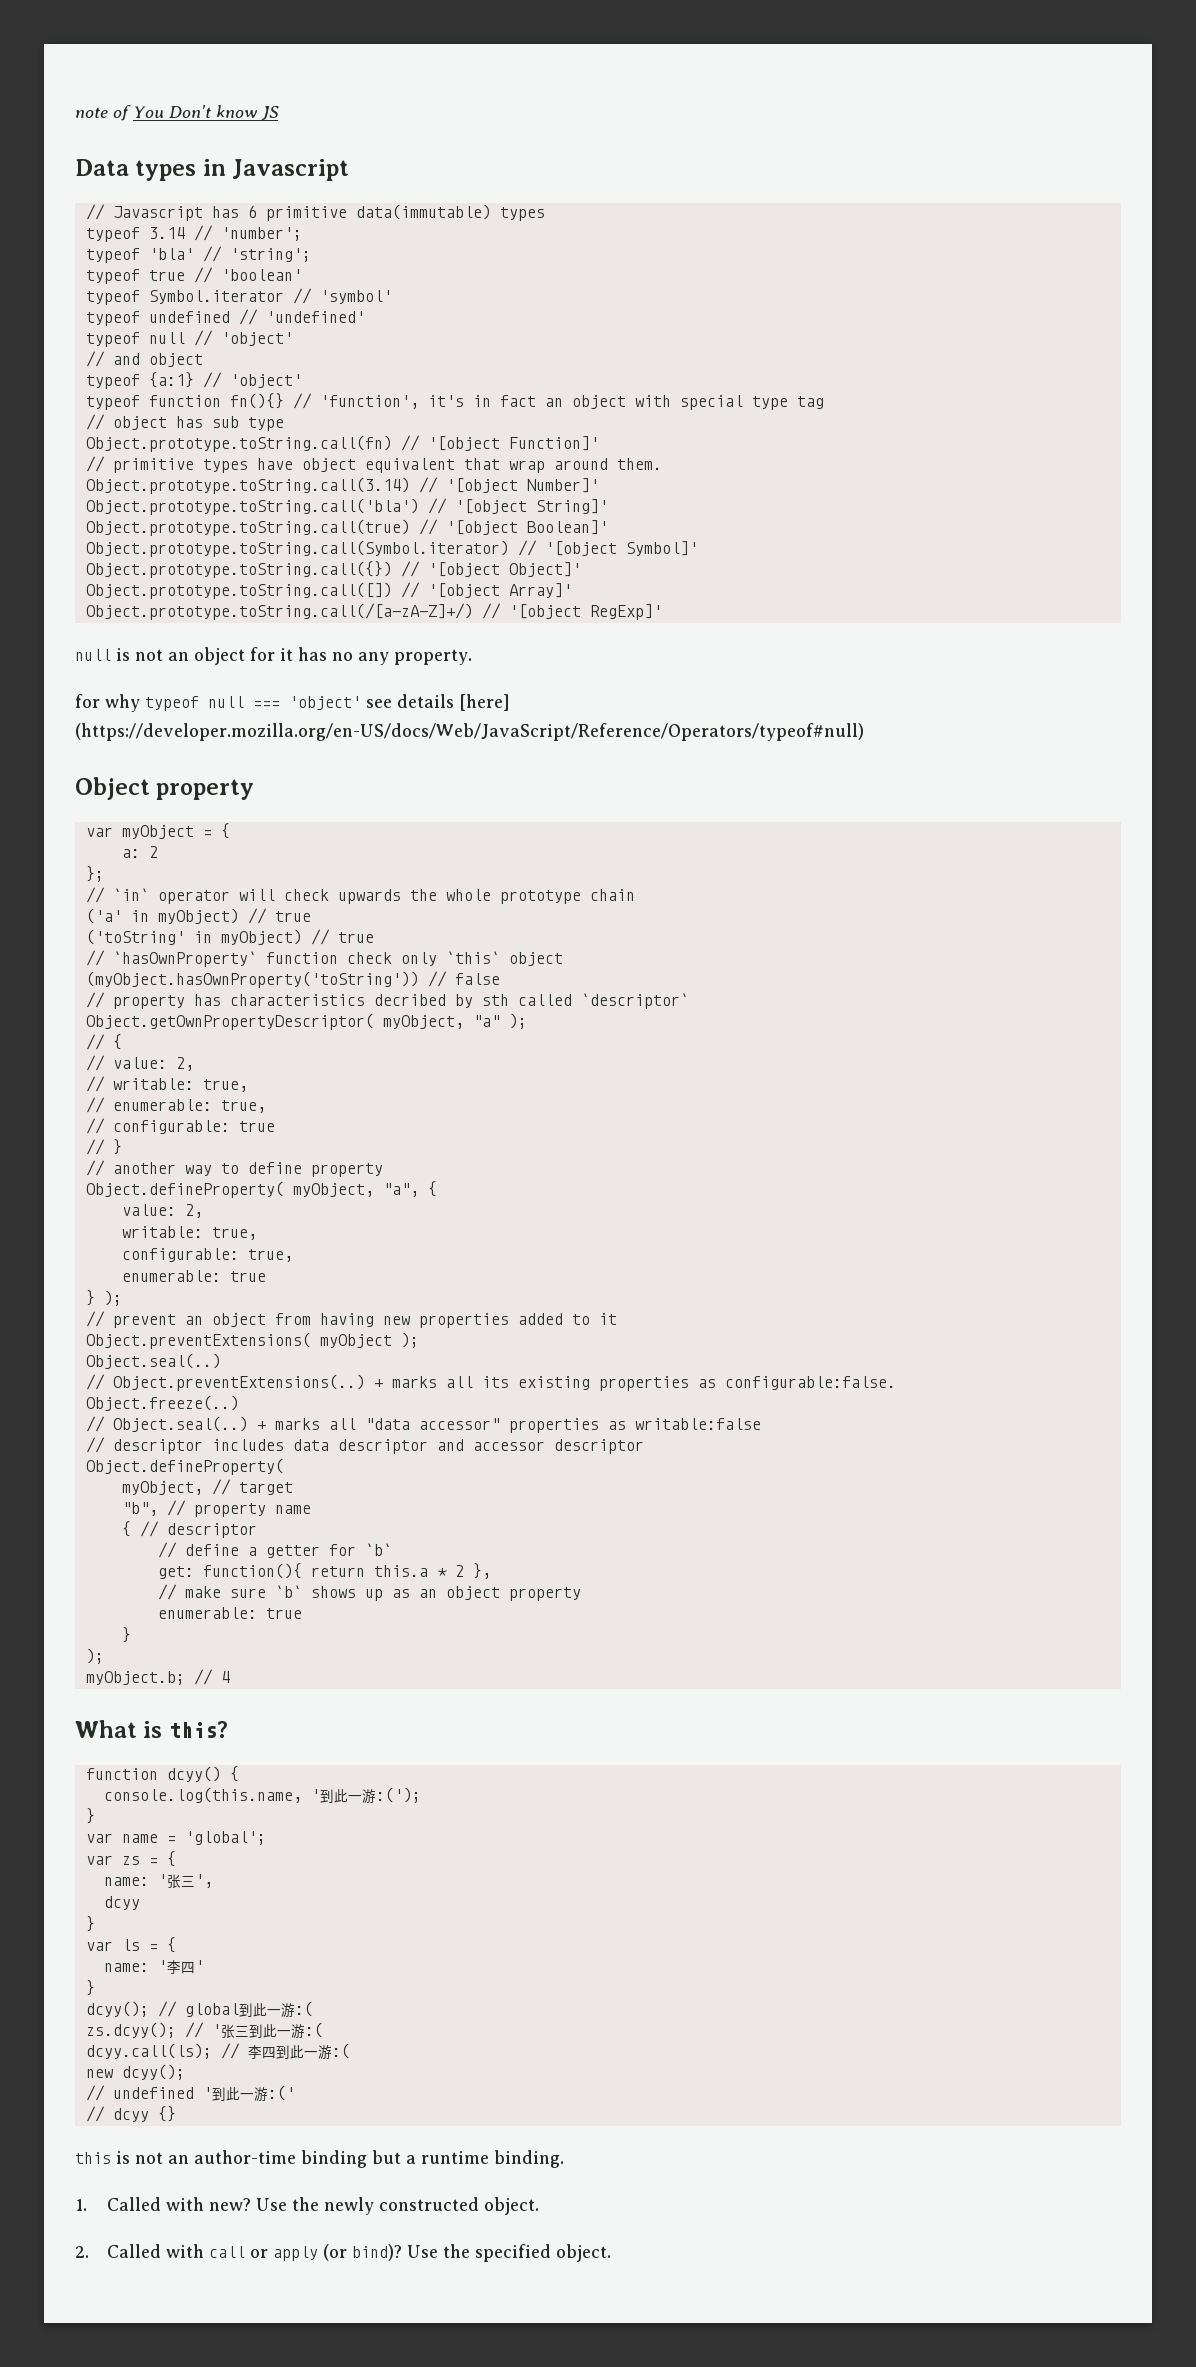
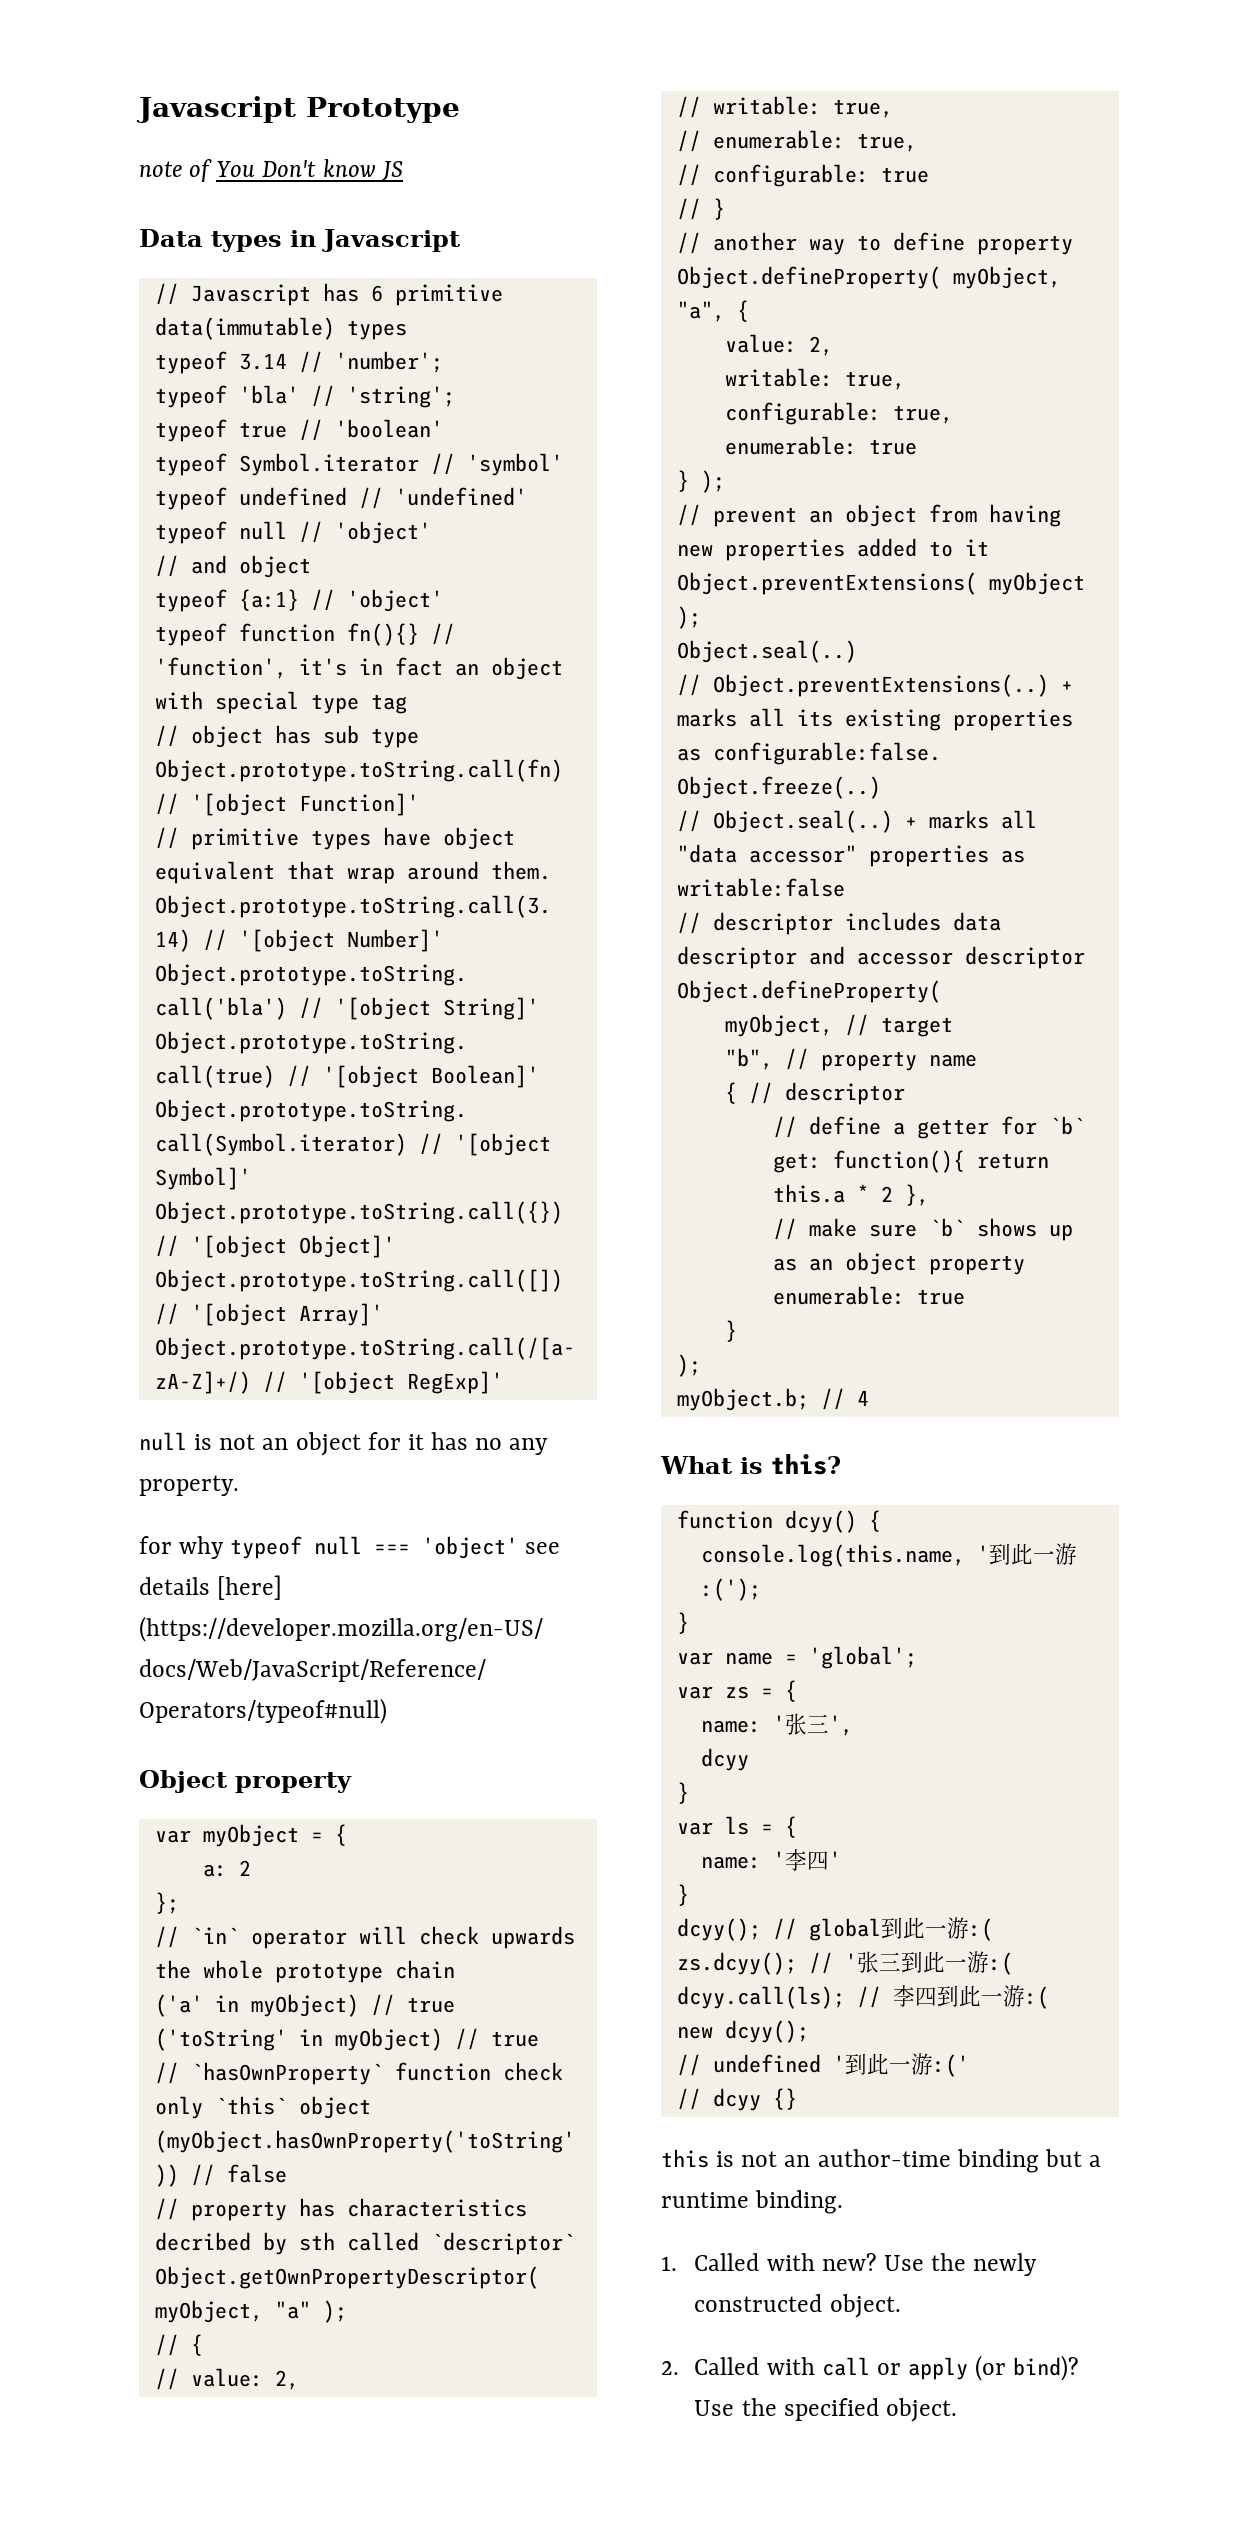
(75, 112) none -> [136,96,460,123] Javascript Prototype //

